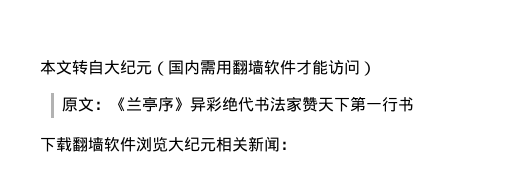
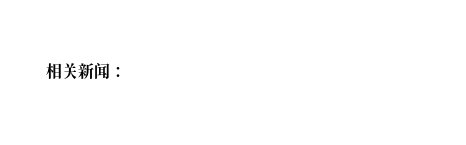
[40,59,376,76] [62,96,415,112] [40,136,216,152] 本文转自大纪元（国内需用翻墙软件才能访问） // 原文：《兰亭序》异彩绝代书法家赞天下第一行书 // 下载翻墙软件浏览大纪元 -> (46, 71) none

